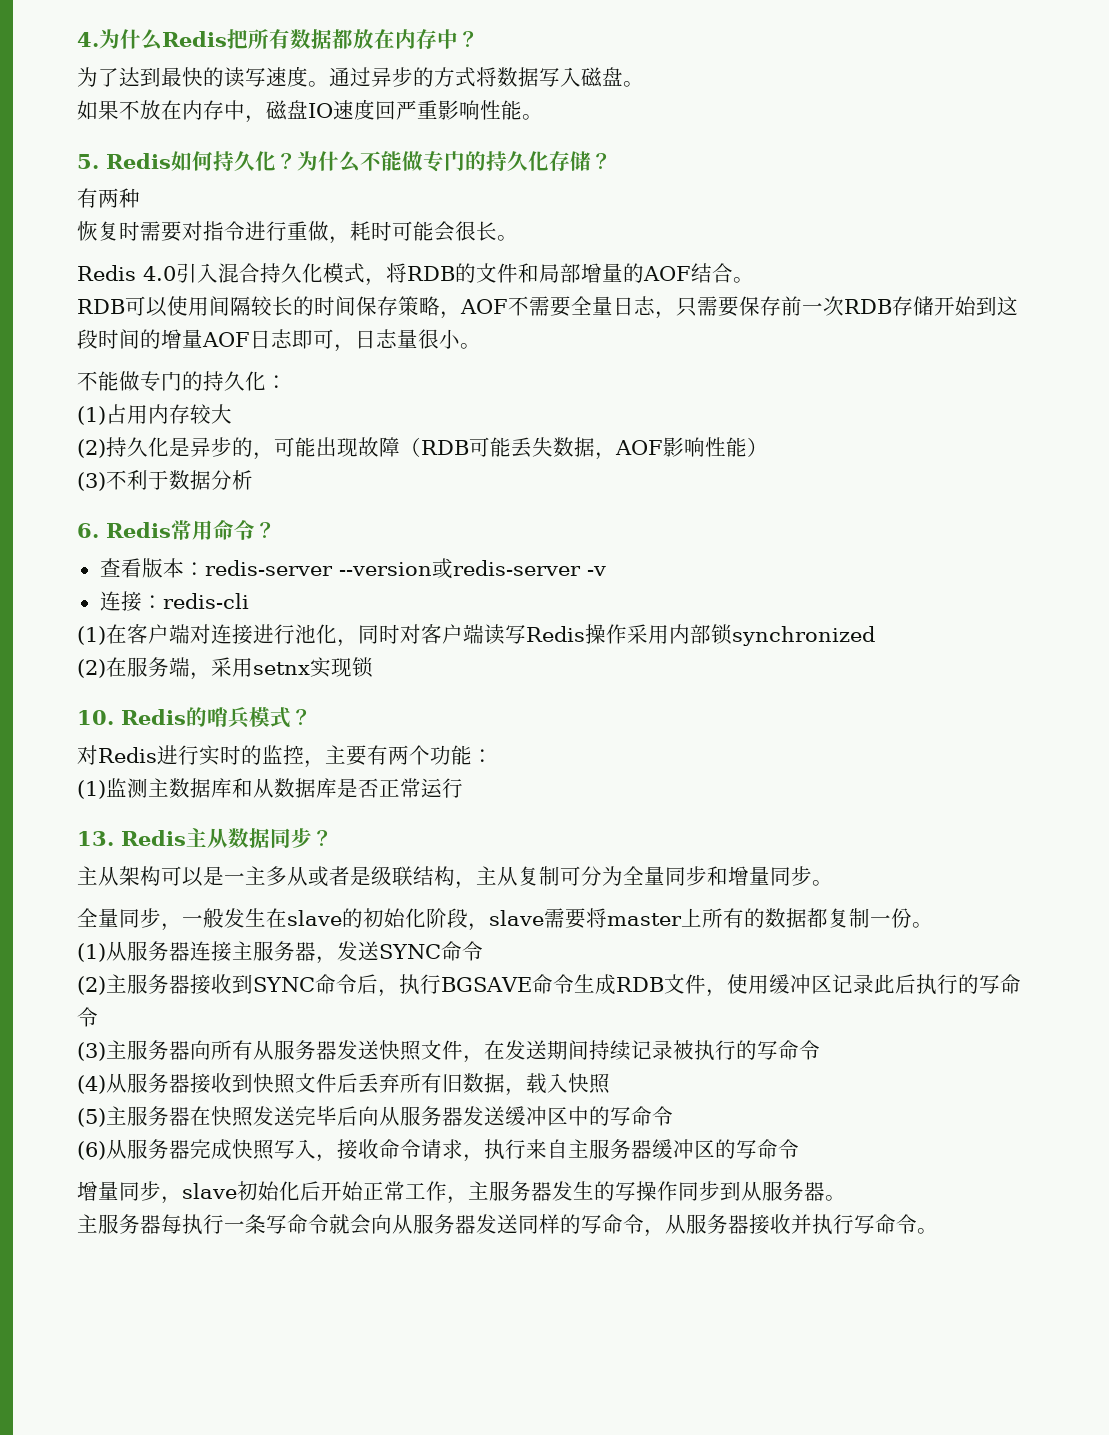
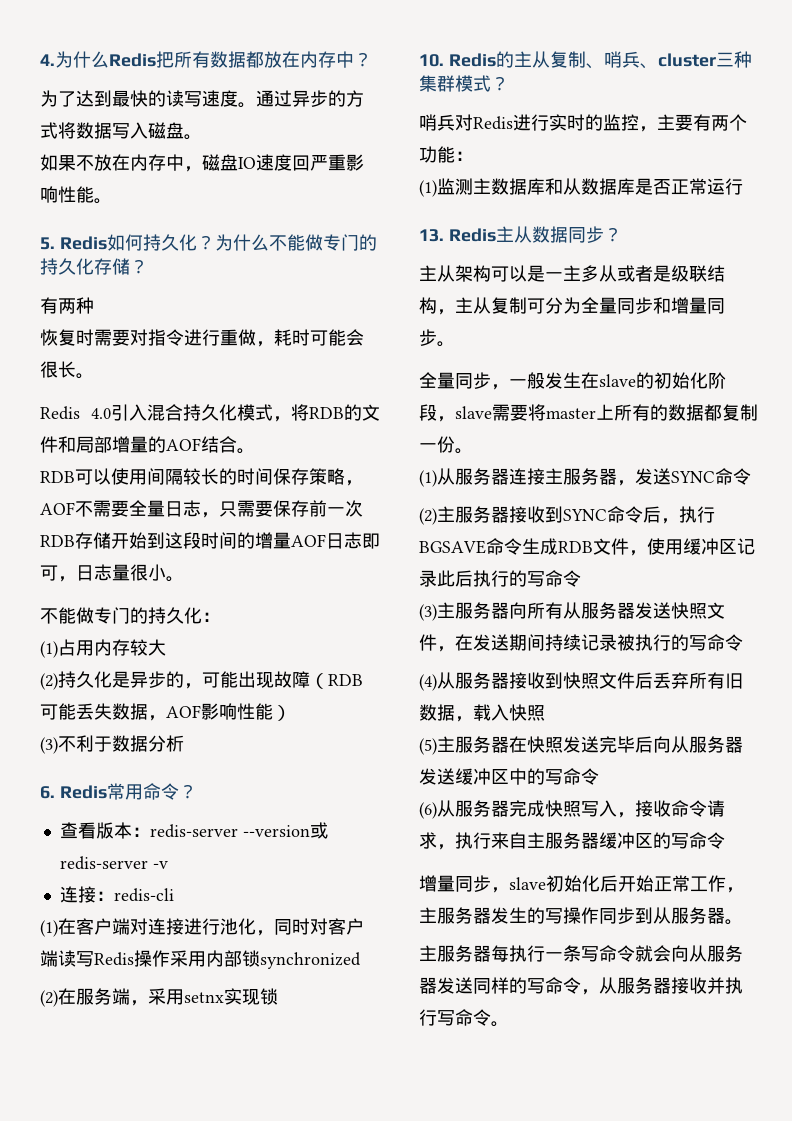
[207,707,249,728] 哨兵 -> [513,51,752,69] [419,75,455,92] 主从复制、哨兵、cluster三种集群
(312, 717) none -> [419,114,455,131] 哨兵

